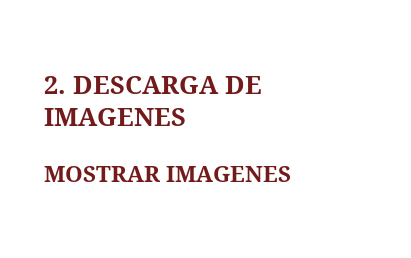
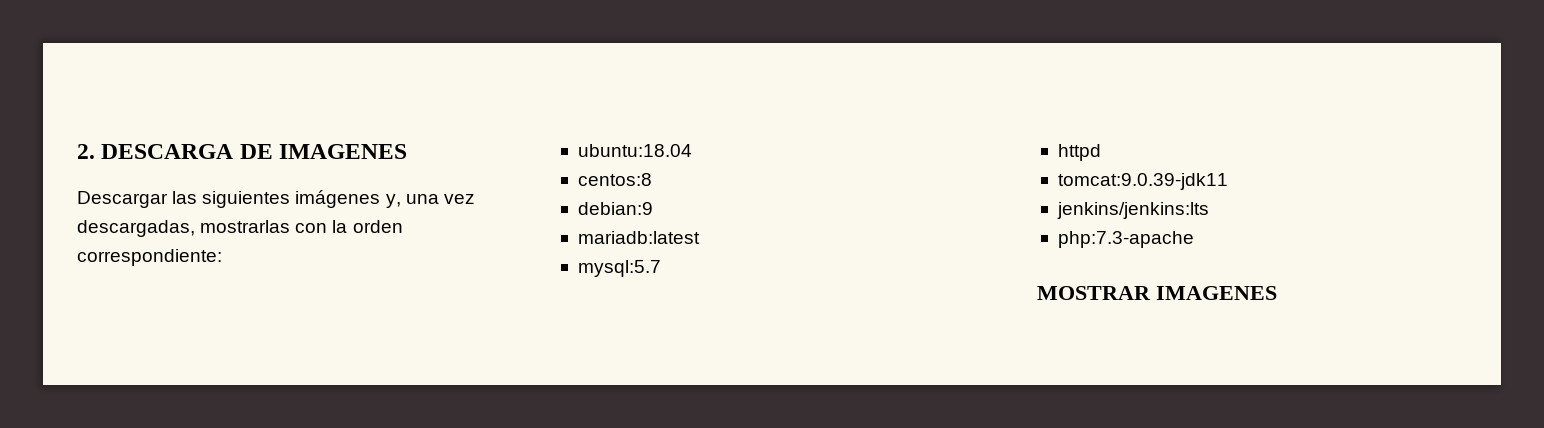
(186, 117) none -> [77,190,475,208] [77,220,403,237] [77,249,222,266] [577,144,692,157] [577,173,652,186] [577,202,653,215] [577,231,700,244] [577,260,661,277] [1057,144,1101,161] [1057,173,1228,190] [1056,202,1209,219] [1057,231,1194,248] // Descargar las siguientes imágenes y, una vez descargadas, mostrarlas con la orden correspondiente: // ubuntu:18.04 // centos:8 // debian:9 // mariadb:latest // mysql:5.7 // httpd // tomcat:9.0.39-jdk11 // jenkins/jenkins:lts // php:7.3-apache

